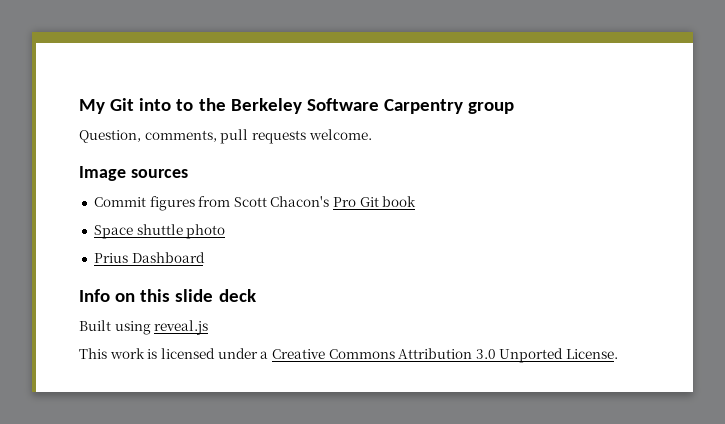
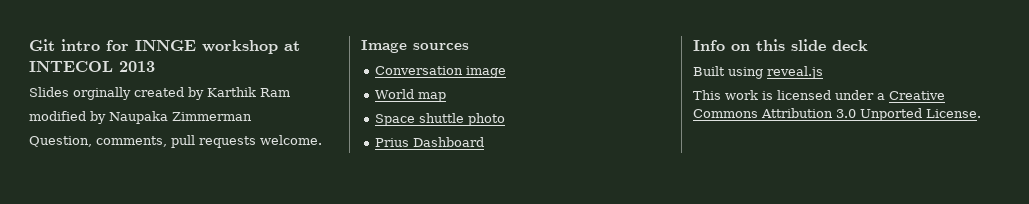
[79,98,515,114] My Git into to the Berkeley Software Carpentry group -> [29,39,300,54] [29,61,155,72] [29,87,290,100] [29,111,252,124] Git intro for INNGE workshop at INTECOL 2013 // Slides orginally created by Karthik Ram // modified by Naupaka Zimmerman
[93,196,417,211] Commit figures from Scott Chacon's Pro Git book -> [375,66,507,78] [375,89,447,102] Conversation image // World map

